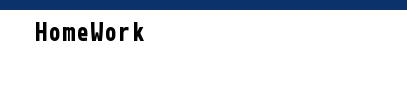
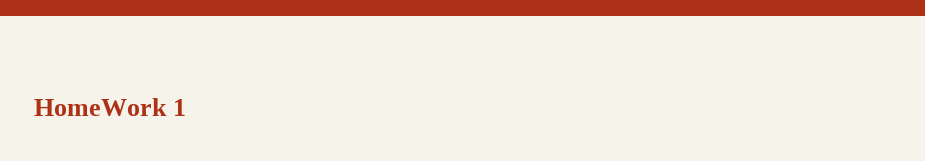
(145, 31) none -> [173,99,187,116] 1

